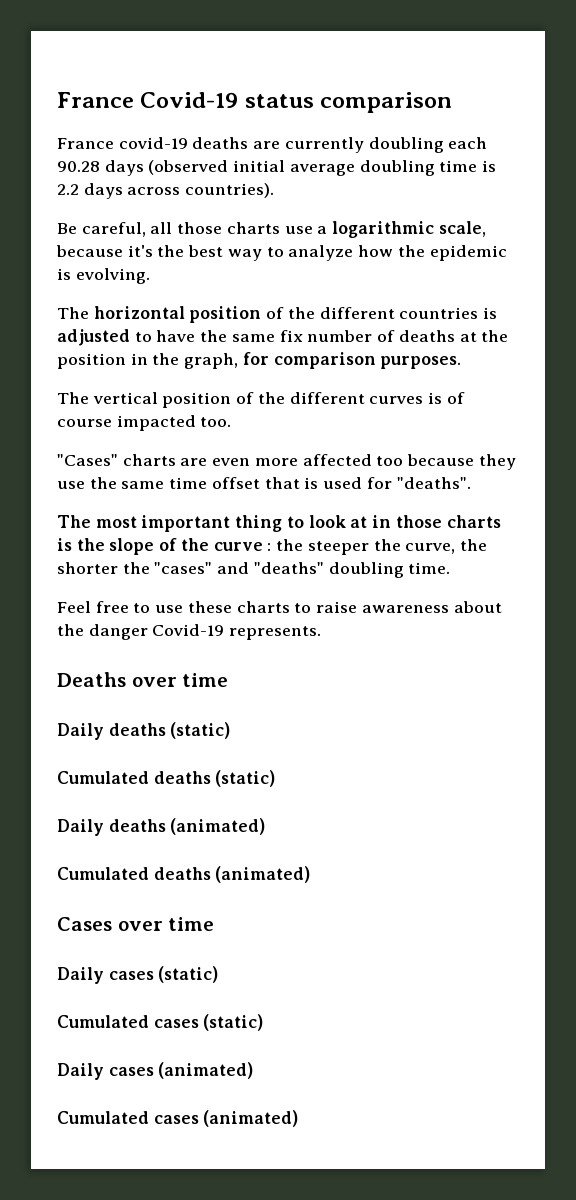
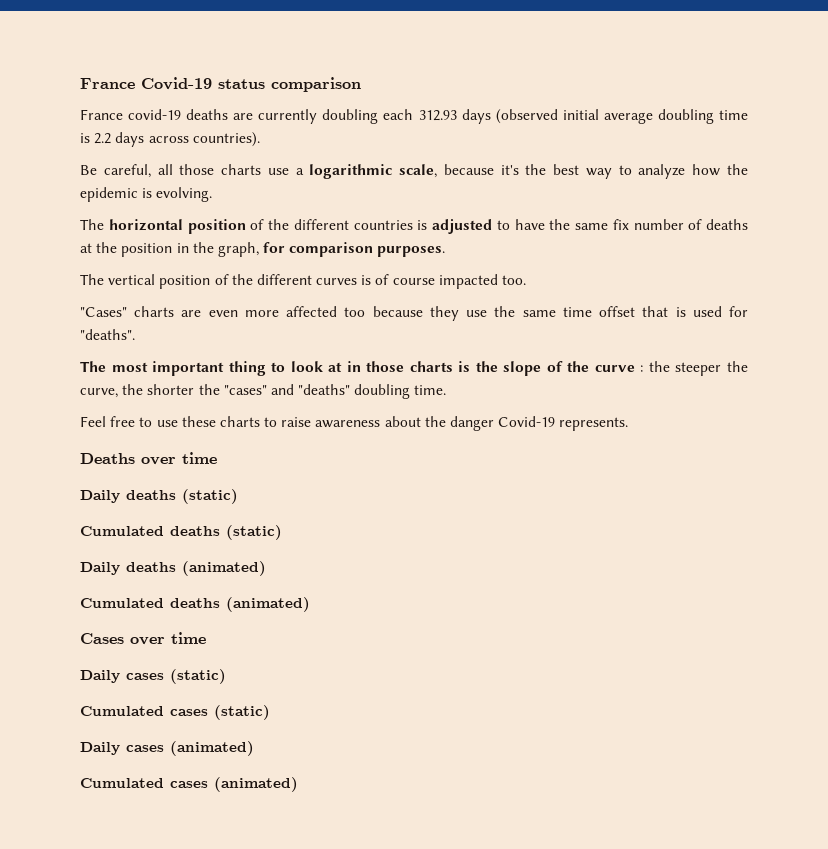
[57,161,100,172] 90.28 -> [418,110,457,121] 312.93

